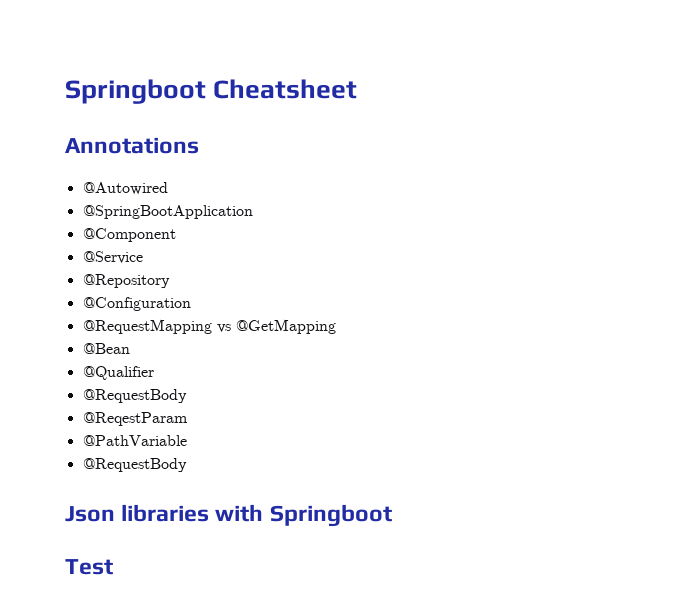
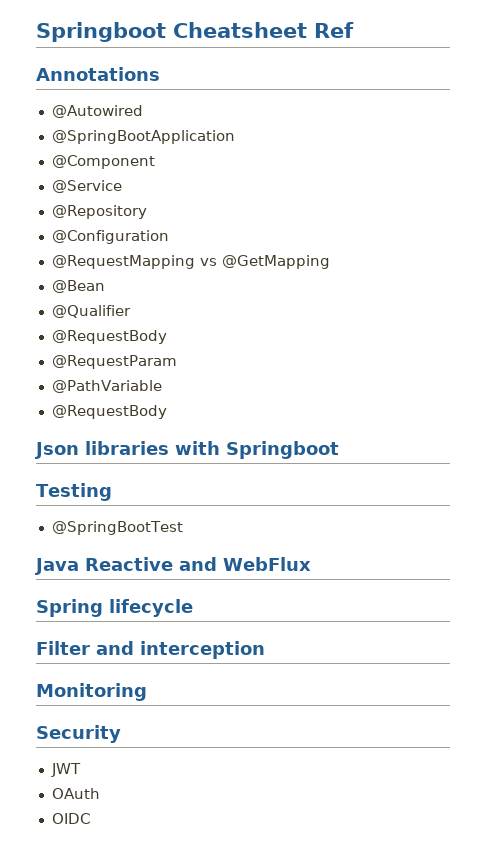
(358, 89) none -> [314,22,354,38] Ref
[82,412,188,426] @ReqestParam -> [51,355,177,369] @RequestParam
[65,559,113,575] Test -> [36,483,112,501] [51,521,183,535] [34,557,311,575] [36,599,193,617] [36,641,265,659] [36,683,147,701] [36,725,121,743] [50,763,81,777] [51,788,100,799] [51,813,90,824] Testing // @SpringBootTest // Java Reactive and WebFlux // Spring lifecycle // Filter and interception // Monitoring // Security // JWT // OAuth // OIDC

